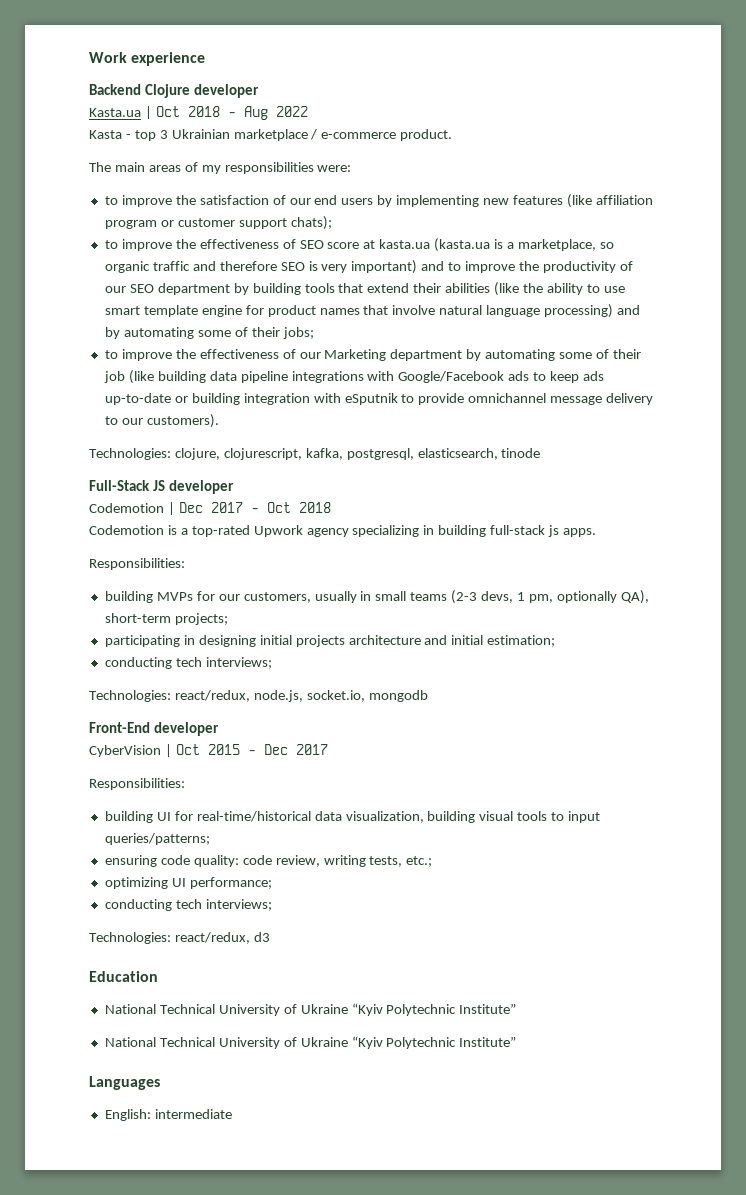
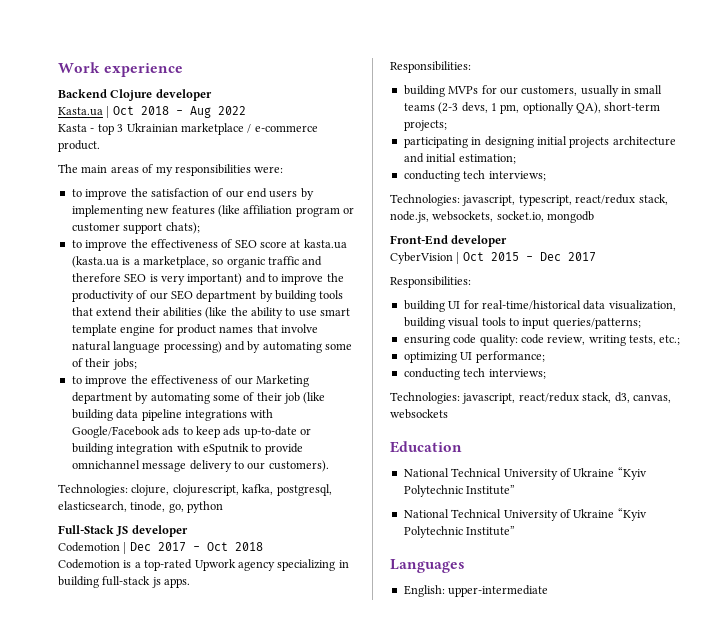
[501,448,541,458] tinode -> [130,501,224,513] tinode, go, python
[174,690,303,702] react/redux, node.js, -> [462,194,668,206] [390,211,494,223] javascript, typescript, react/redux stack, node.js, websockets,
[174,932,270,944] react/redux, d3 -> [462,392,671,404] [390,409,448,419] javascript, react/redux stack, d3, canvas, websockets
[154,1109,232,1119] intermediate -> [448,585,549,597] upper-intermediate

